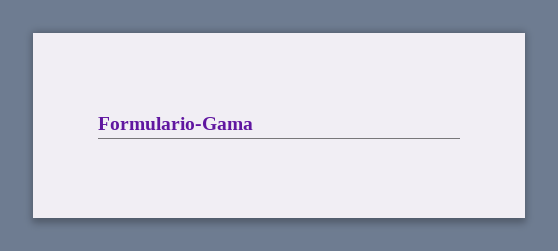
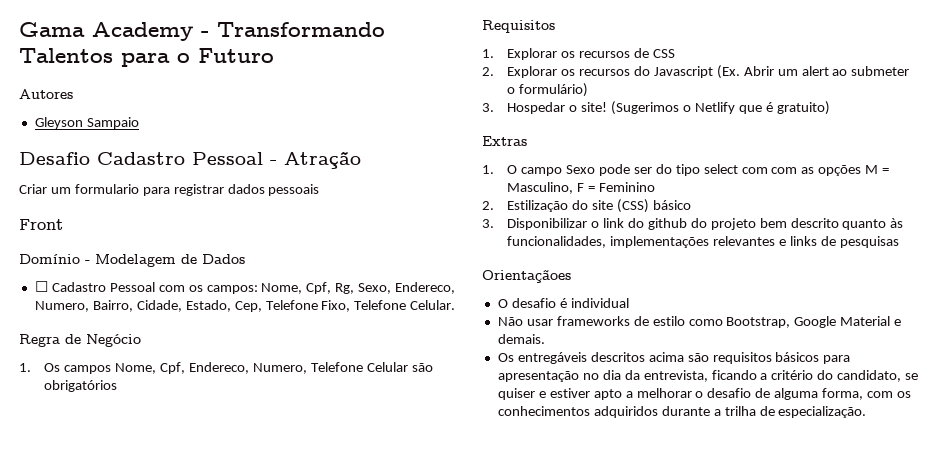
[98,117,253,130] Formulario-Gama -> [19,22,385,41] [19,48,274,67] [19,89,73,99] [34,117,139,129] [19,151,361,169] [19,184,320,196] [19,219,63,230] [19,254,245,267] [34,281,456,294] [34,300,456,312] [19,334,141,347] [19,362,433,374] [44,380,118,392] [482,20,555,33] [482,48,675,60] [482,65,910,79] [507,83,589,97] [482,101,830,115] [482,136,527,146] [482,164,890,176] [507,182,655,194] [482,199,691,213] [482,218,904,230] [507,236,899,248] [482,269,571,283] [497,298,629,308] [497,316,902,328] [497,334,545,344] [497,352,851,364] [497,370,919,382] [497,388,911,400] [497,406,867,418] Gama Academy - Transformando Talentos para o Futuro // Autores // Gleyson Sampaio // Desafio Cadastro Pessoal - Atração // Criar um formulario para registrar dados pessoais // Front // Domínio - Modelagem de Dados // ☐ Cadastro Pessoal com os campos: Nome, Cpf, Rg, Sexo, Endereco, Numero, Bairro, Cidade, Estado, Cep, Telefone Fixo, Telefone Celular. // Regra de Negócio // 1. Os campos Nome, Cpf, Endereco, Numero, Telefone Celular são obrigatórios // Requisitos // 1. Explorar os recursos de CSS // 2. Explorar os recursos do Javascript (Ex. Abrir um alert ao submeter o formulário) // 3. Hospedar o site! (Sugerimos o Netlify que é gratuito) // Extras // 1. O campo Sexo pode ser do tipo select com com as opções M = Masculino, F = Feminino // 2. Estilização do site (CSS) básico // 3. Disponibilizar o link do github do projeto bem descrito quanto às funcionalidades, implementações relevantes e links de pesquisas // Orientaçãoes // O desafio é individual // Não usar frameworks de estilo como Bootstrap, Google Material e demais. // Os entregáveis descritos acima são requisitos básicos para apresentação no dia da entrevista, ficando a critério do candidato, se quiser e estiver apto a melhorar o desafio de alguma forma, com os conhecimentos adquiridos durante a trilha de especialização.

